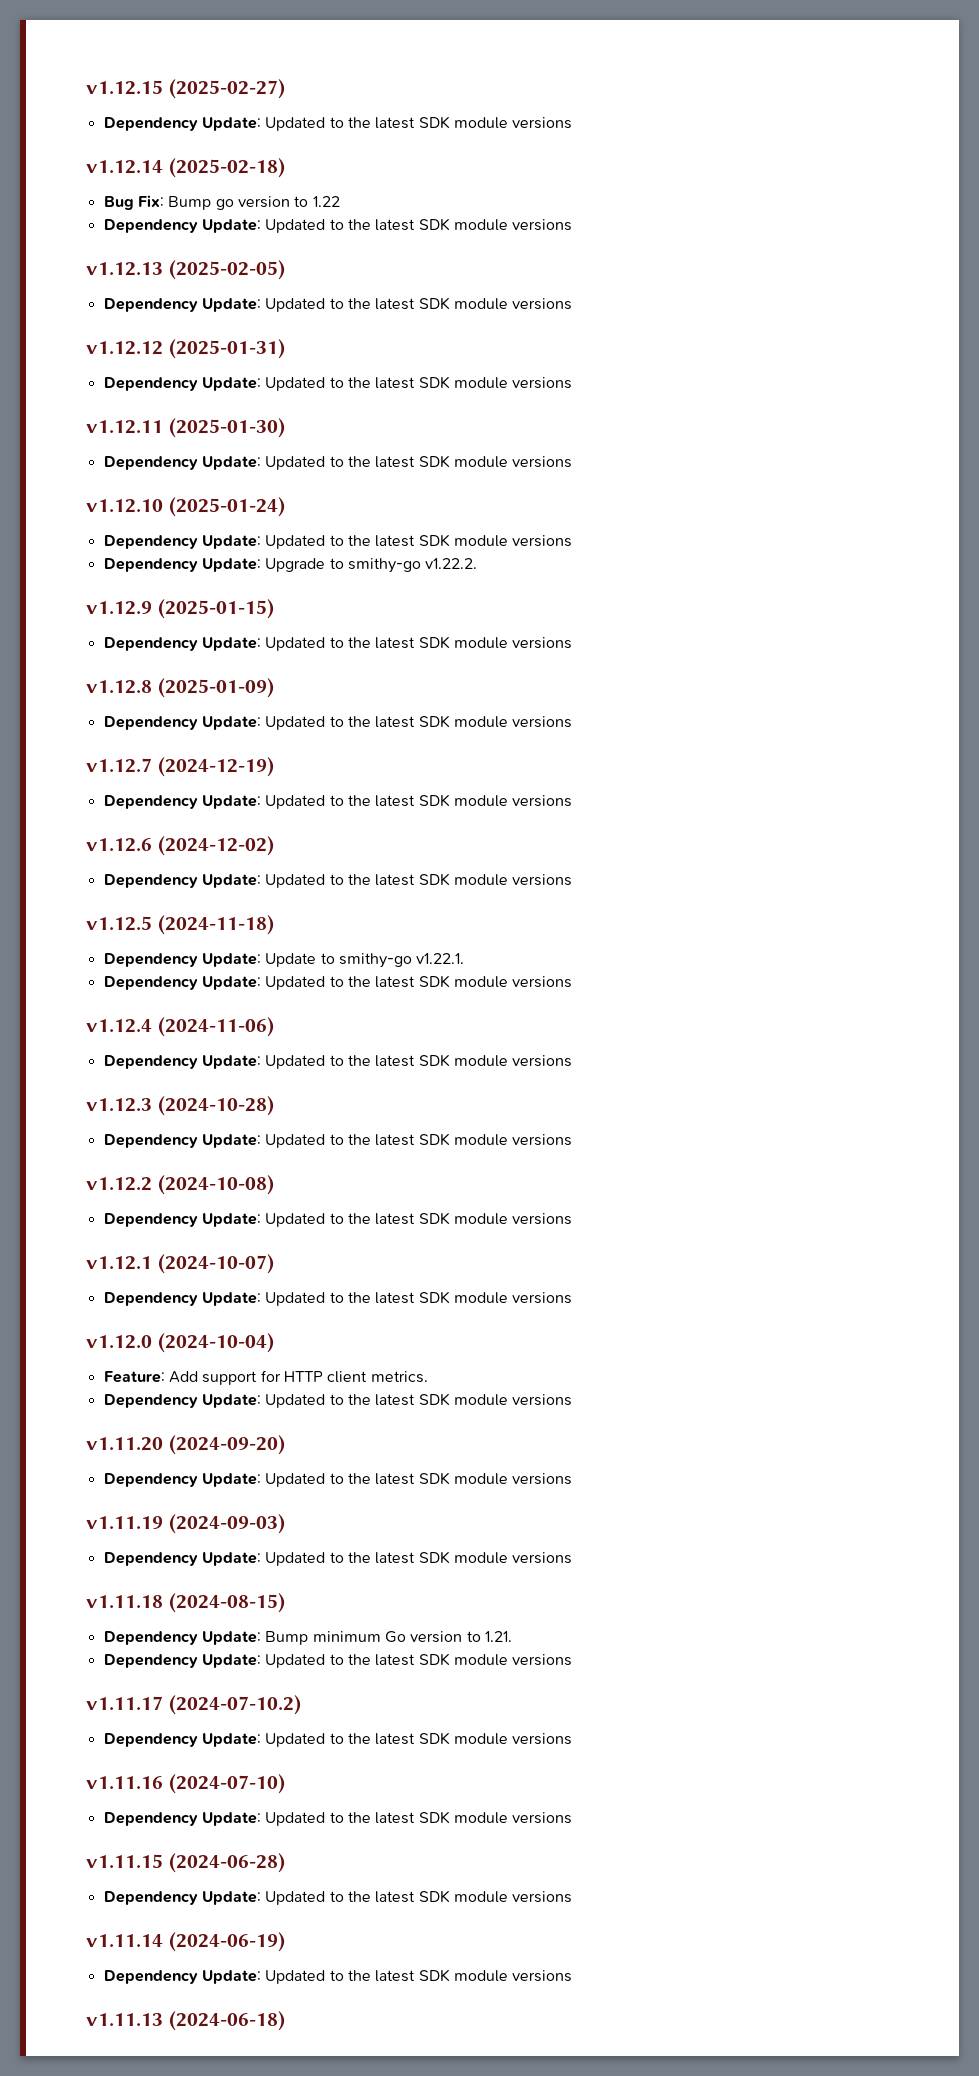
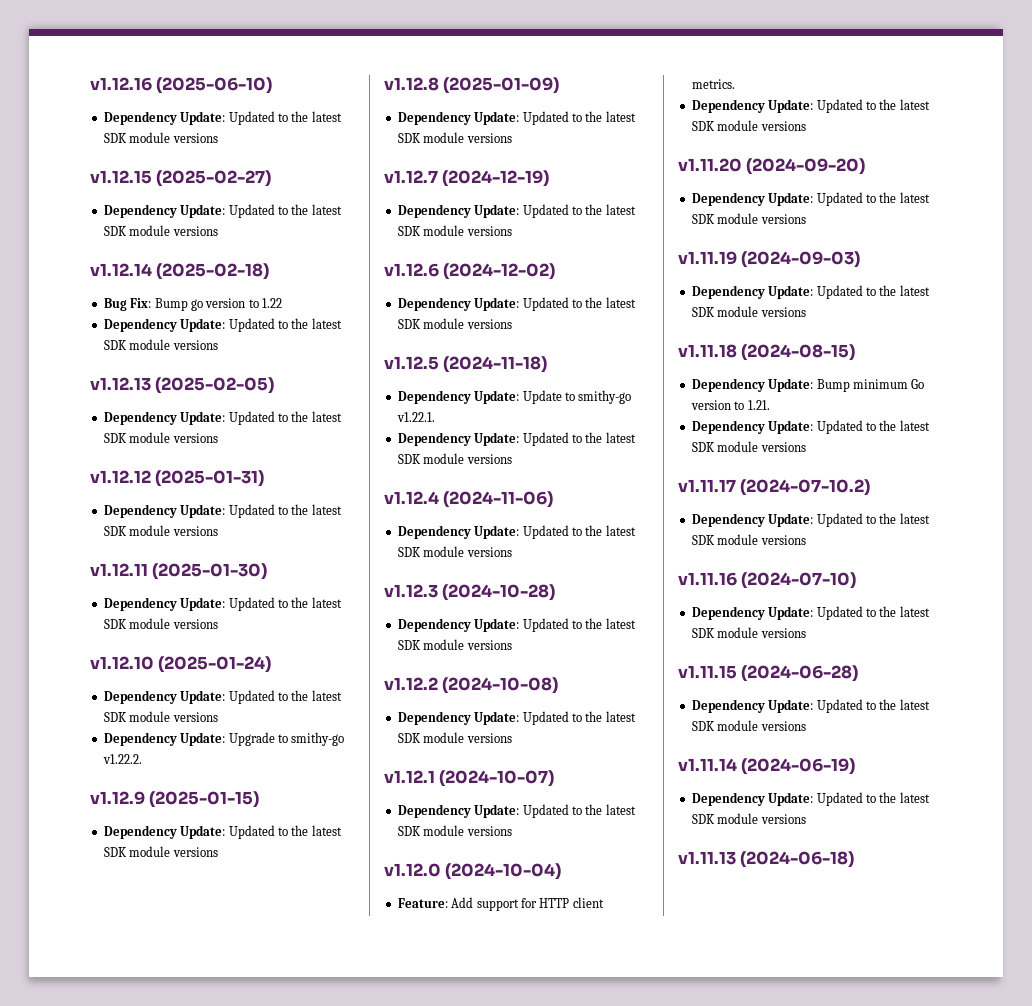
(86, 87) none -> [90,77,273,94] [103,111,342,125] [103,132,218,143] v1.12.16 (2025-06-10) // Dependency Update: Updated to the latest SDK module versions //

